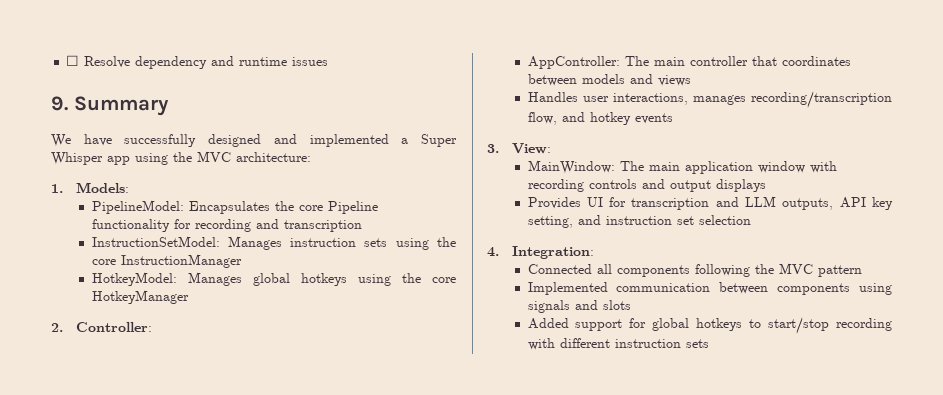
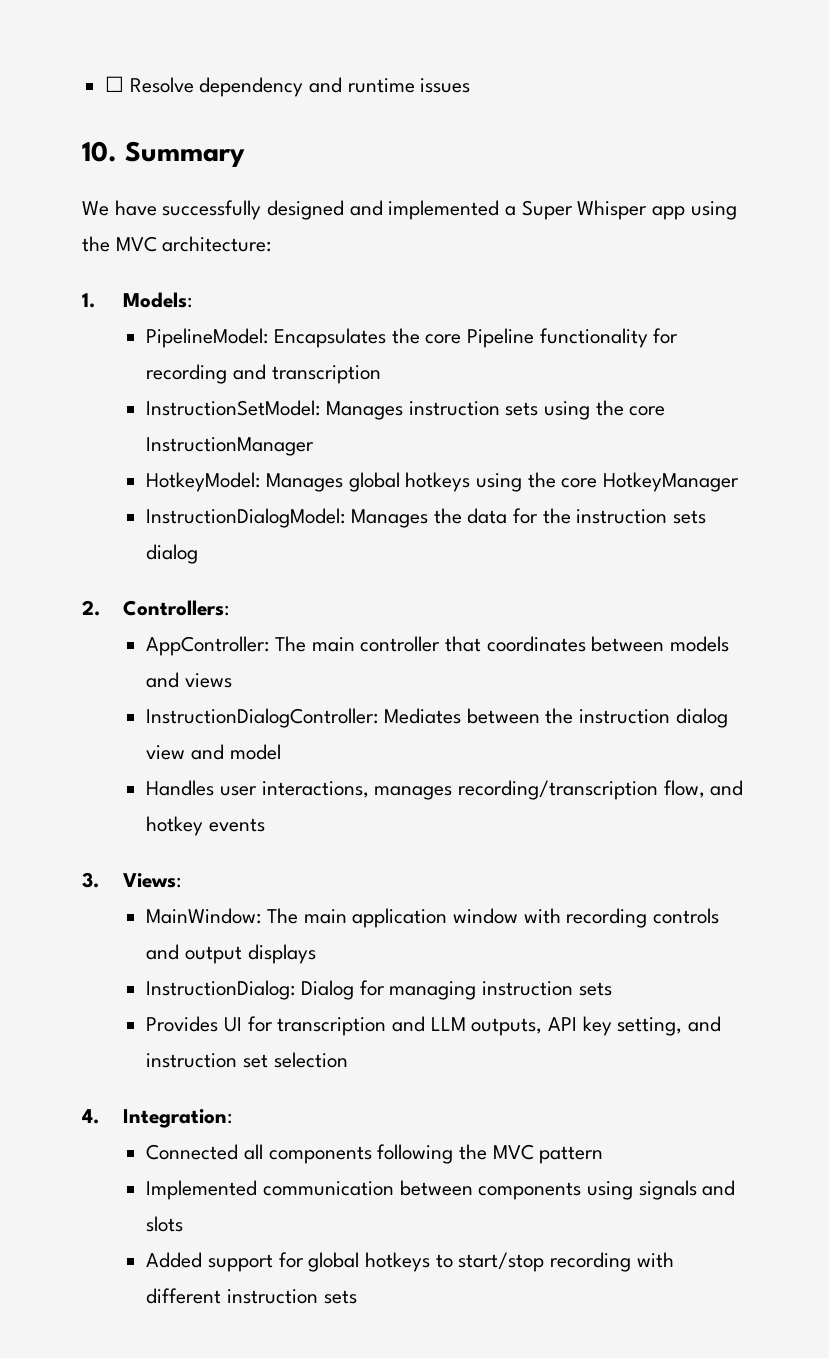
[51,96,68,111] 9. -> [82,141,117,162] 10.
(189, 297) none -> [146,508,706,528] [146,544,199,564] // InstructionDialogModel: Manages the data for the instruction sets dialog
[76,322,153,332] Controller: -> [123,600,230,616] Controllers:
(691, 80) none -> [146,708,728,728] [146,744,281,760] // InstructionDialogController: Mediates between the instruction dialog view and model
[512,143,552,154] View: -> [123,873,182,888] Views:
(766, 185) none -> [146,980,612,1000] // InstructionDialog: Dialog for managing instruction sets

